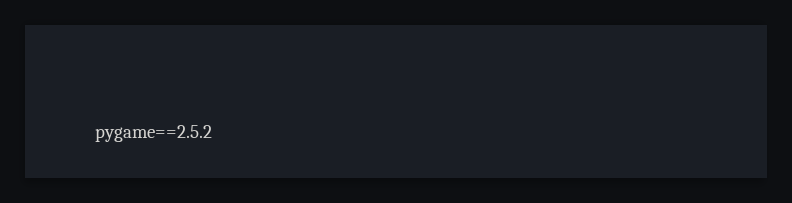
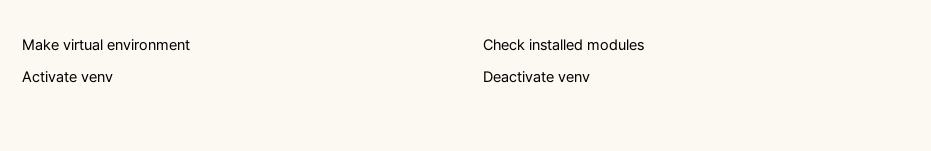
[95,125,212,142] pygame==2.5.2 -> [22,39,191,51] [22,71,114,83] [483,39,645,51] [483,71,591,83] Make virtual environment // Activate venv // Check installed modules // Deactivate venv

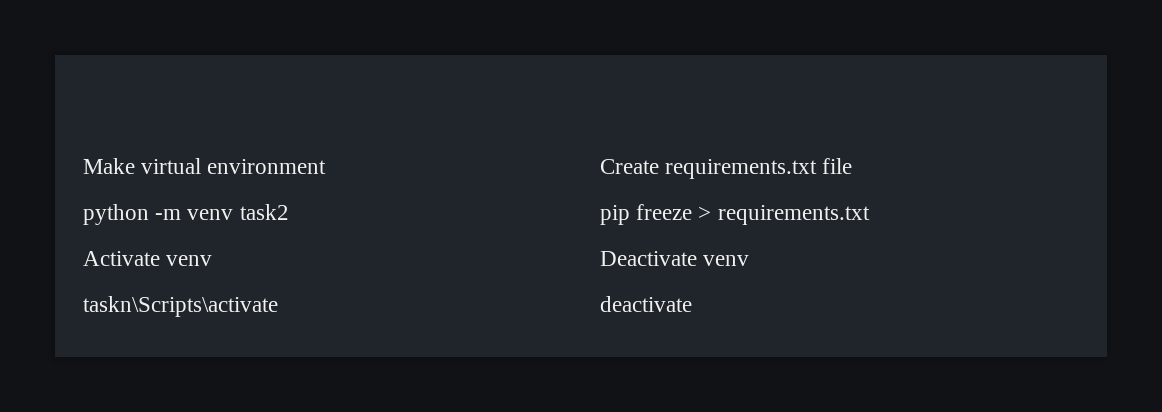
[22,71,114,83] [483,39,645,51] Activate venv // Check installed modules -> [83,204,289,225] [83,251,213,266] [83,296,278,317] [600,158,853,179] [600,204,870,225] python -m venv task2 // Activate venv // taskn\Scripts\activate // Create requirements.txt file // pip freeze > requirements.txt
(591, 78) none -> [600,296,692,312] // deactivate

